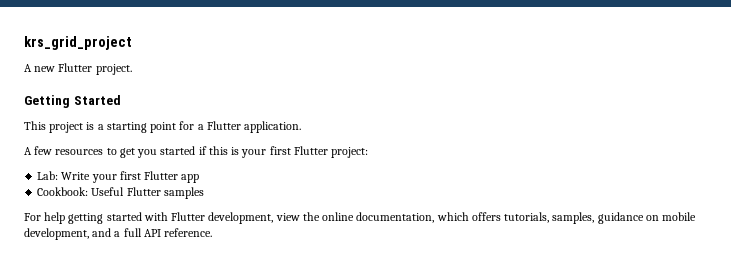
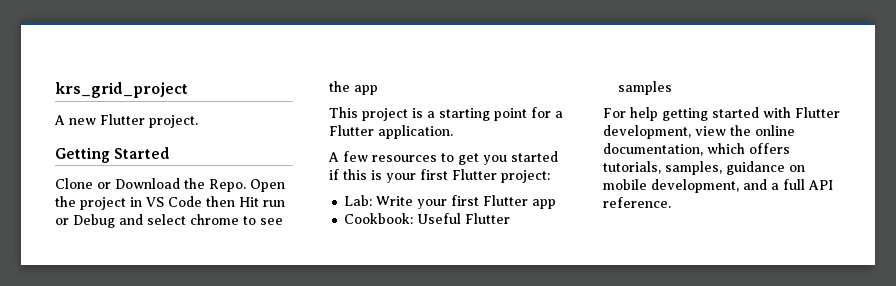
(121, 100) none -> [55,178,285,192] [55,196,285,210] [55,214,283,228] [329,81,378,95] // Clone or Download the Repo. Open the project in VS Code then Hit run or Debug and select chrome to see the app

